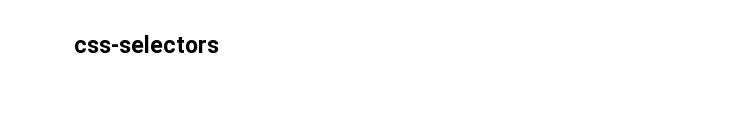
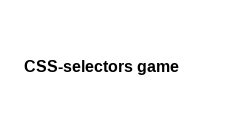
[74,35,219,53] css-selectors -> [24,60,180,75] CSS-selectors game

